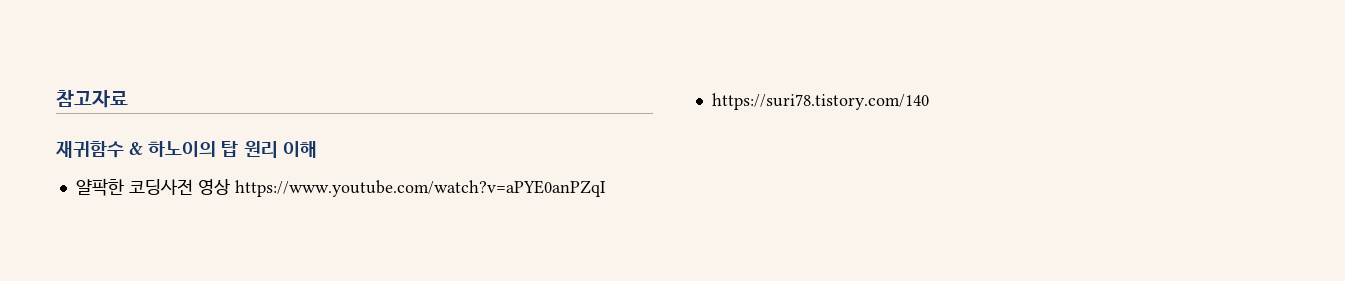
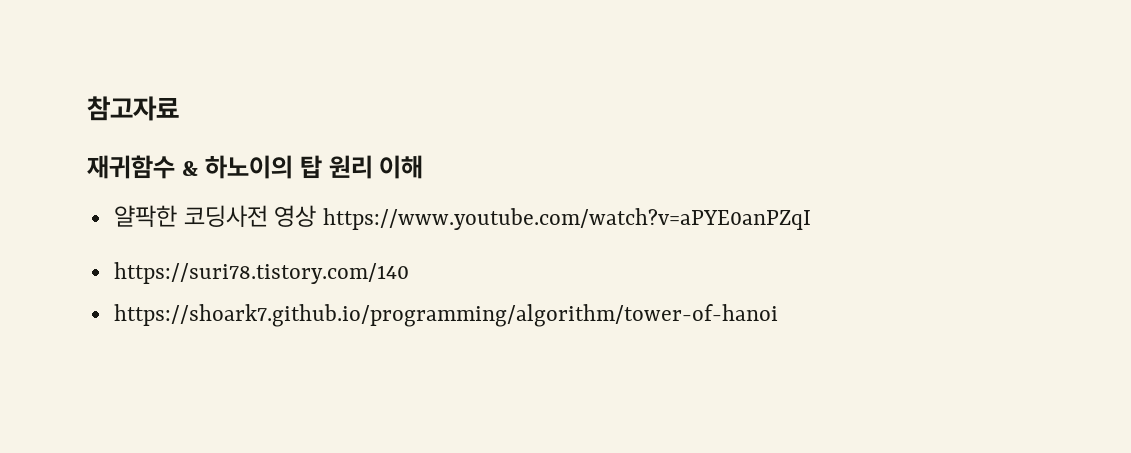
(929, 101) none -> [113,304,778,327] // https://shoark7.github.io/programming/algorithm/tower-of-hanoi

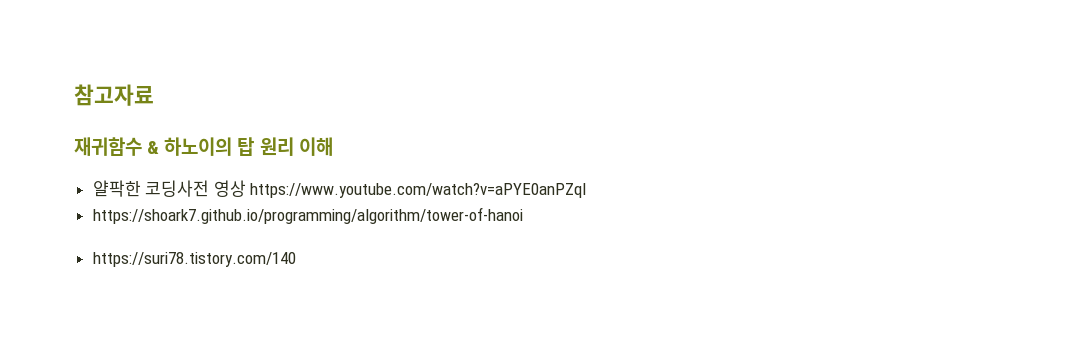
(811, 219) none -> [92,207,523,224] // https://shoark7.github.io/programming/algorithm/tower-of-hanoi
[113,304,778,327] // https://shoark7.github.io/programming/algorithm/tower-of-hanoi -> (296, 259) none

